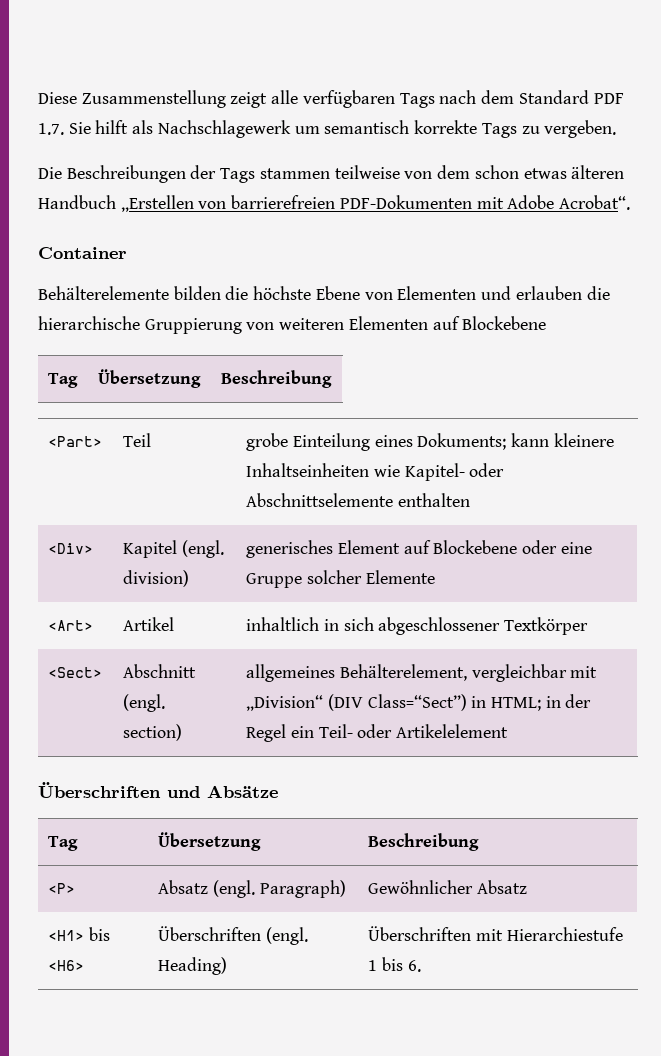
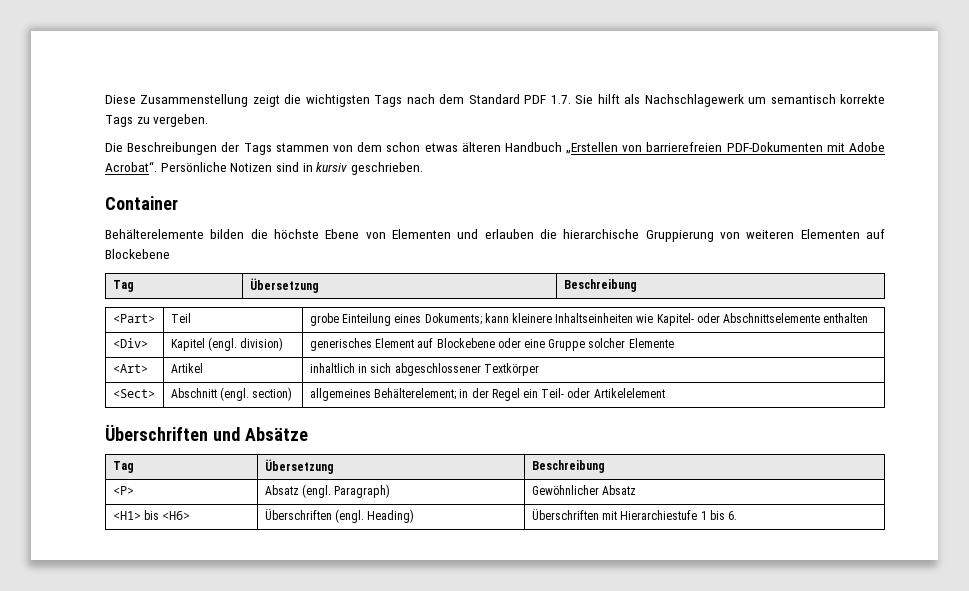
[271,90,395,108] alle verfügbaren -> [284,94,370,107] die wichtigsten
[334,165,400,179] teilweise -> (329, 147) none
(631, 202) none -> [160,162,423,175] Persönliche Notizen sind in kursiv geschrieben.
[339,664,598,682] [246,694,542,711] Behälterelement, vergleichbar mit „Division“ (DIV Class=“Sect”) in HTML; -> [374,388,457,400] Behälterelement;

